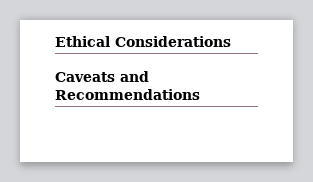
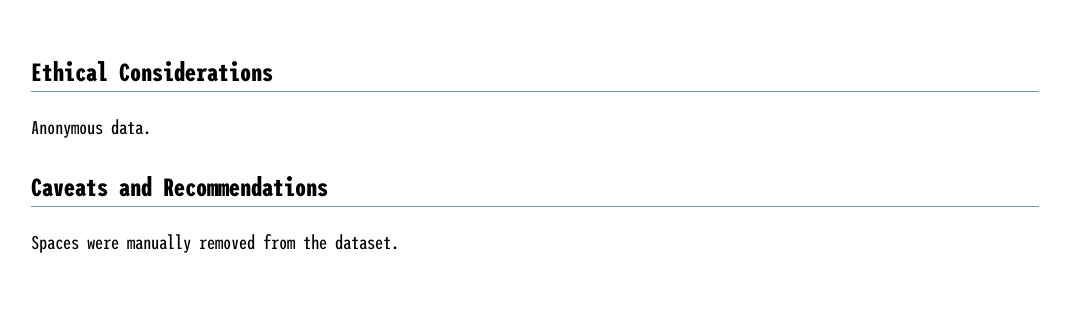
(231, 41) none -> [31,119,151,138] // Anonymous data.
(200, 94) none -> [31,234,399,253] // Spaces were manually removed from the dataset.

